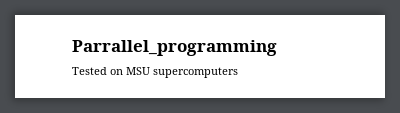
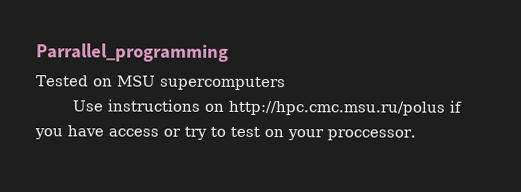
(238, 72) none -> [72,99,463,116] [34,125,416,141] // Use instructions on http://hpc.cmc.msu.ru/polus if you have access or try to test on your proccessor.

